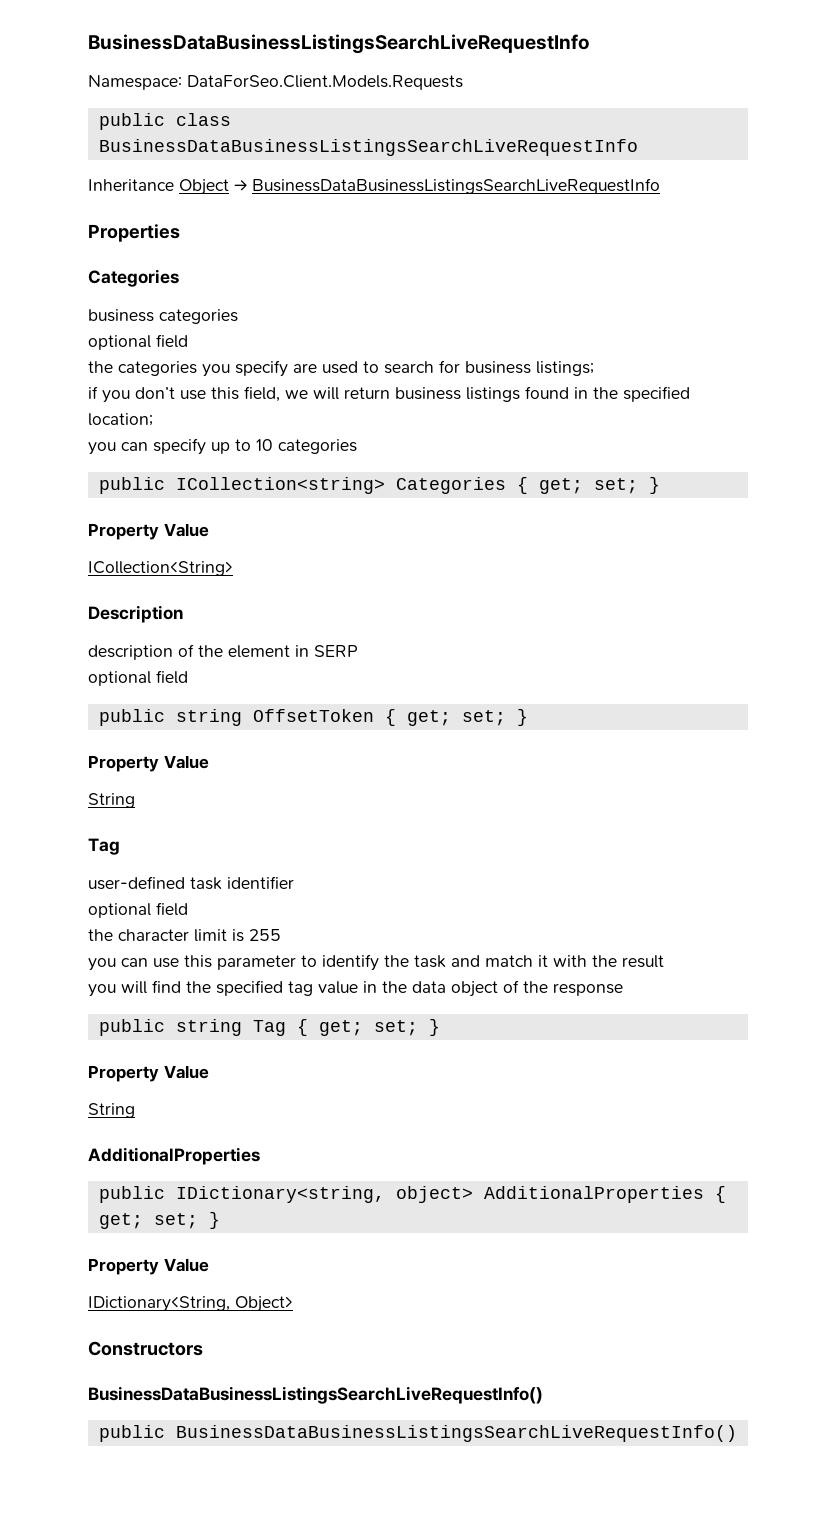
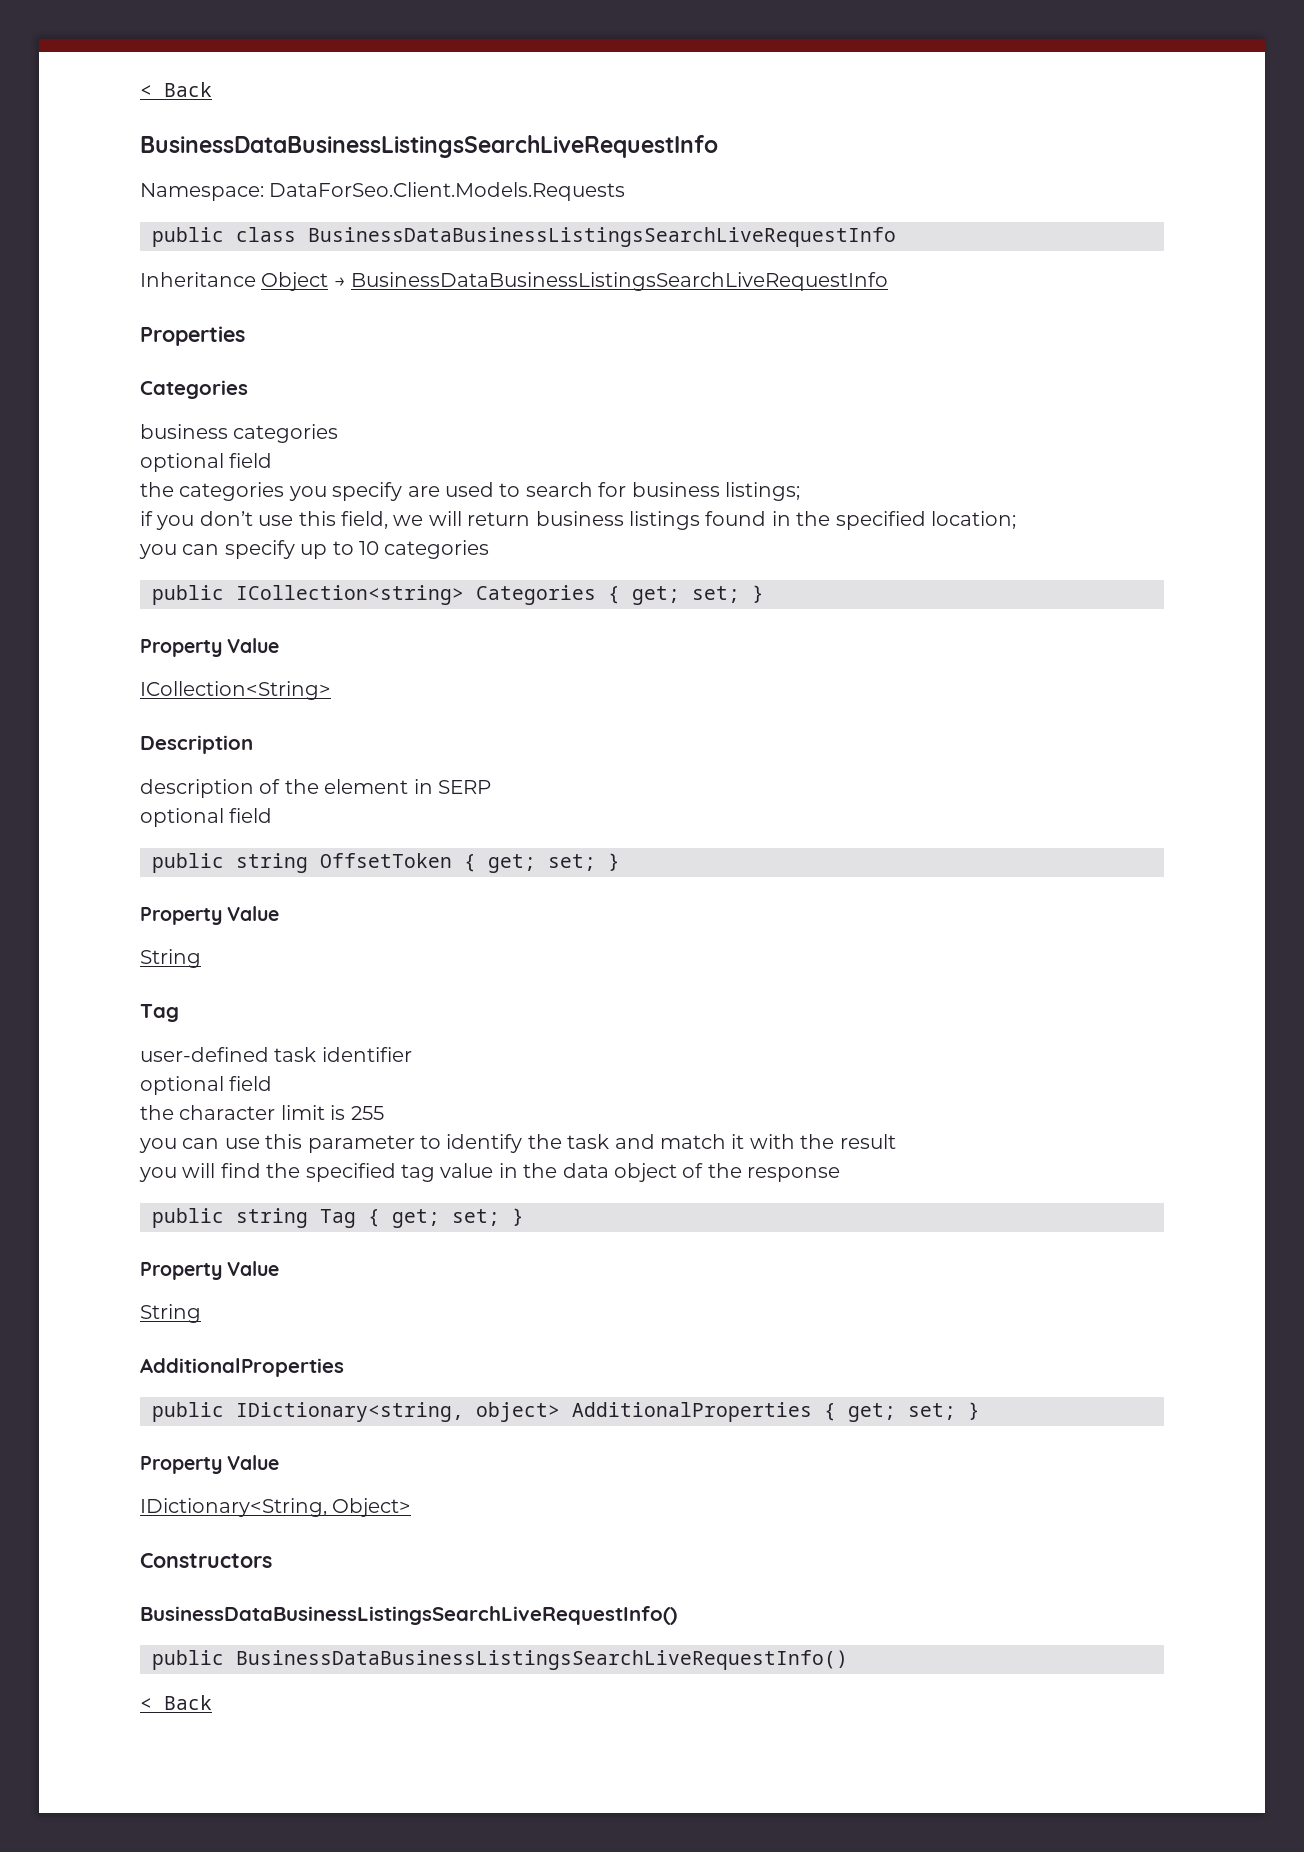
(88, 44) none -> [140,82,212,97] < Back //
(737, 1433) none -> [140,1695,212,1710] // < Back

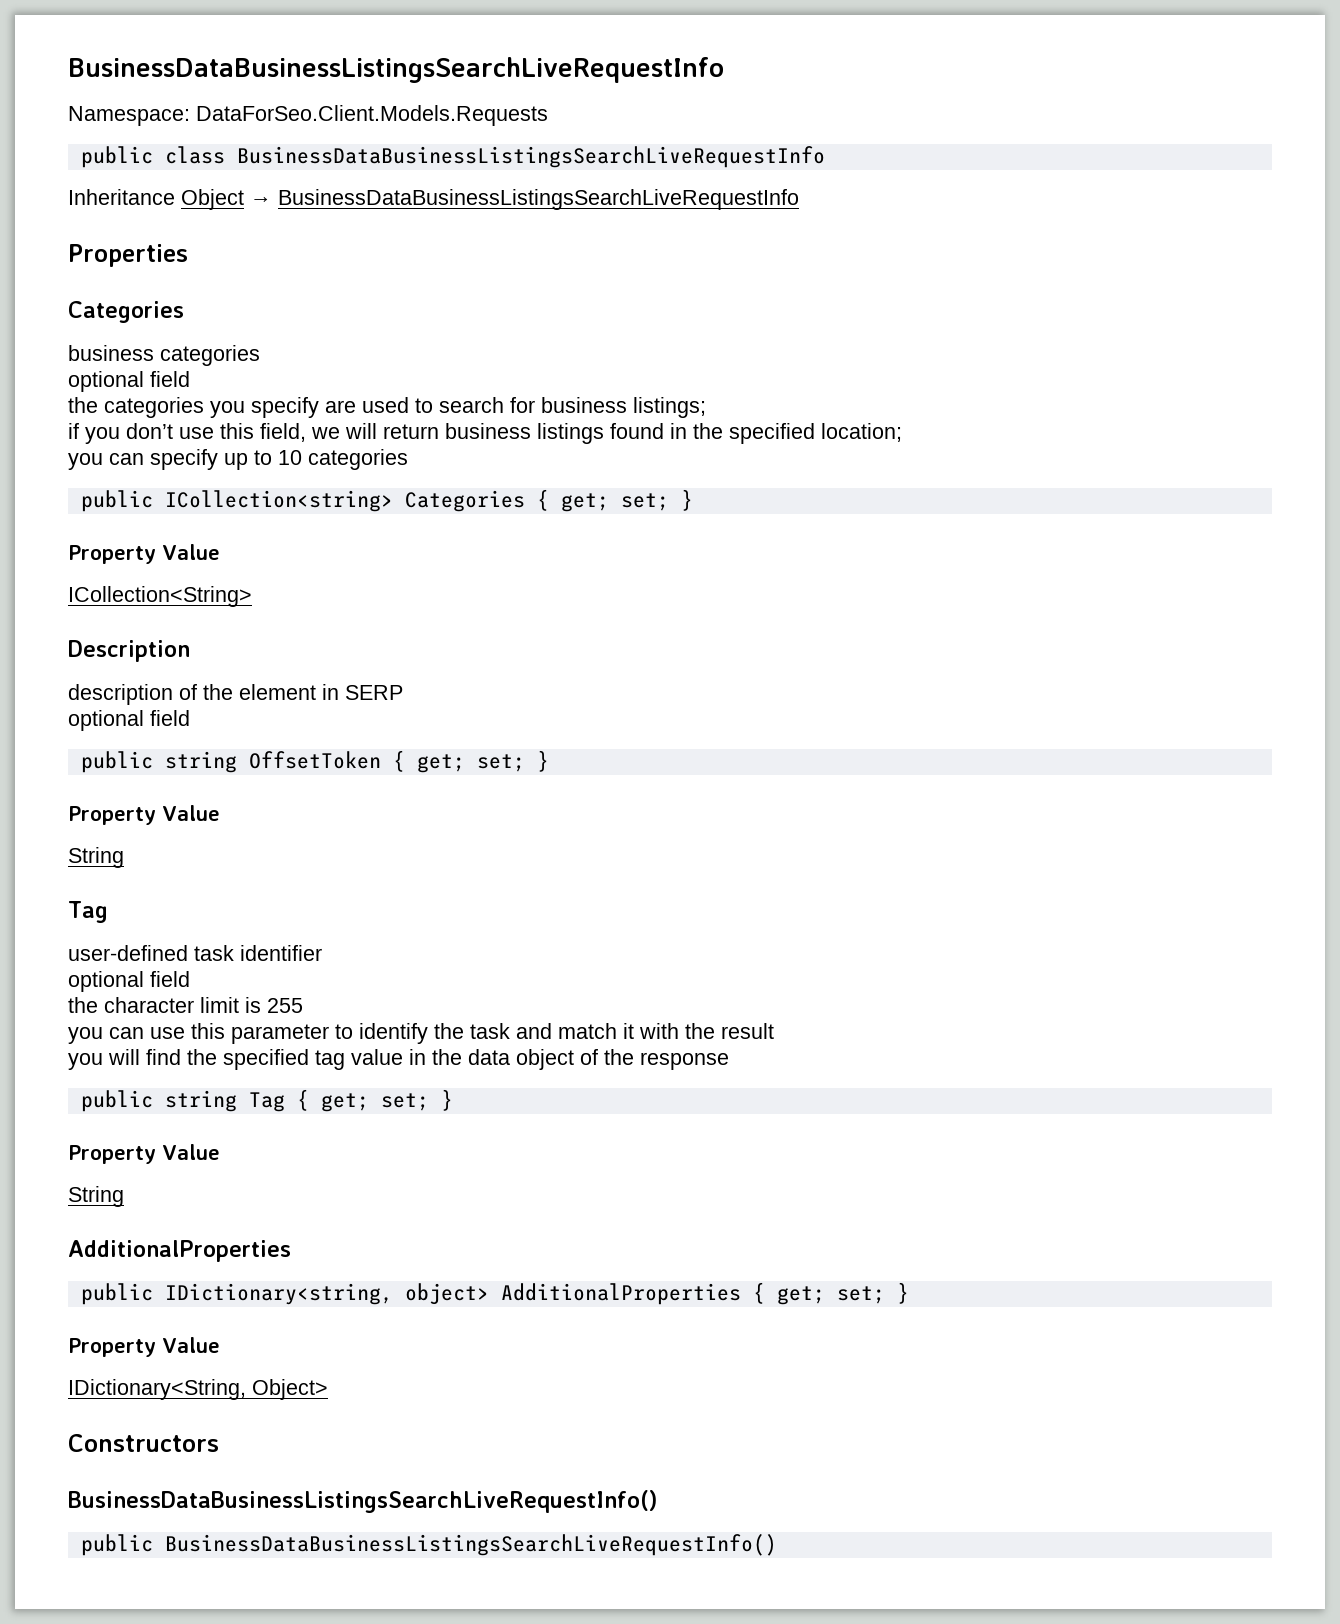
[140,82,212,97] < Back // -> (68, 70) none
[140,1695,212,1710] // < Back -> (777, 1545) none

